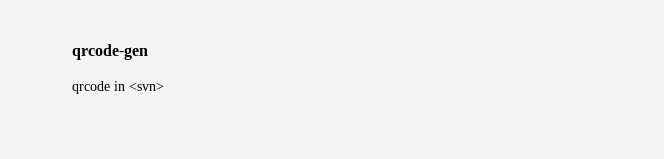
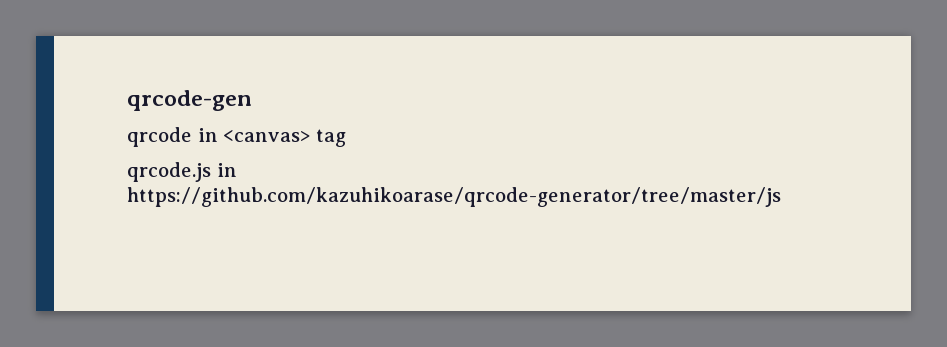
[129,82,164,91] <svn> -> [223,129,346,147] [127,162,237,182] [127,187,781,207] <canvas> tag // qrcode.js in https://github.com/kazuhikoarase/qrcode-generator/tree/master/js

